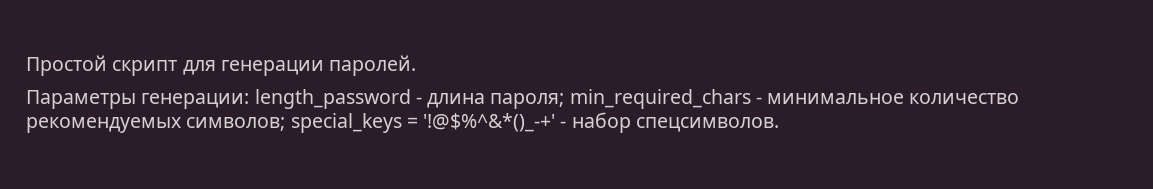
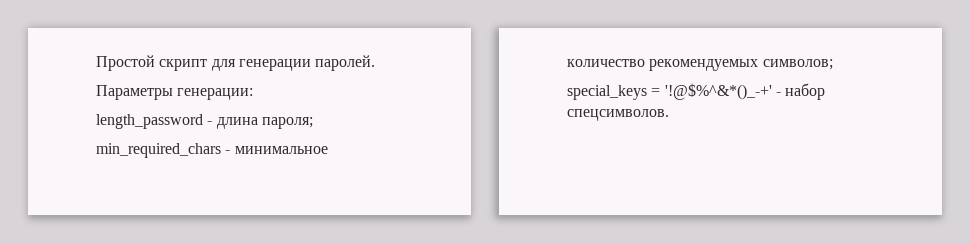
(250, 101) none -> (254, 94) //
(565, 101) none -> (313, 123) //
(286, 124) none -> (833, 64) //

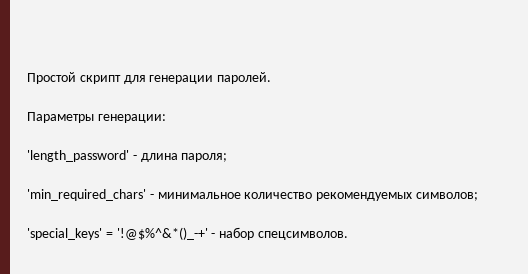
[96,114,203,129] length_password -> [27,150,129,162] 'length_password'
[96,143,221,158] min_required_chars -> [27,189,146,201] 'min_required_chars'
[567,85,647,100] special_keys -> [27,228,102,240] 'special_keys'

